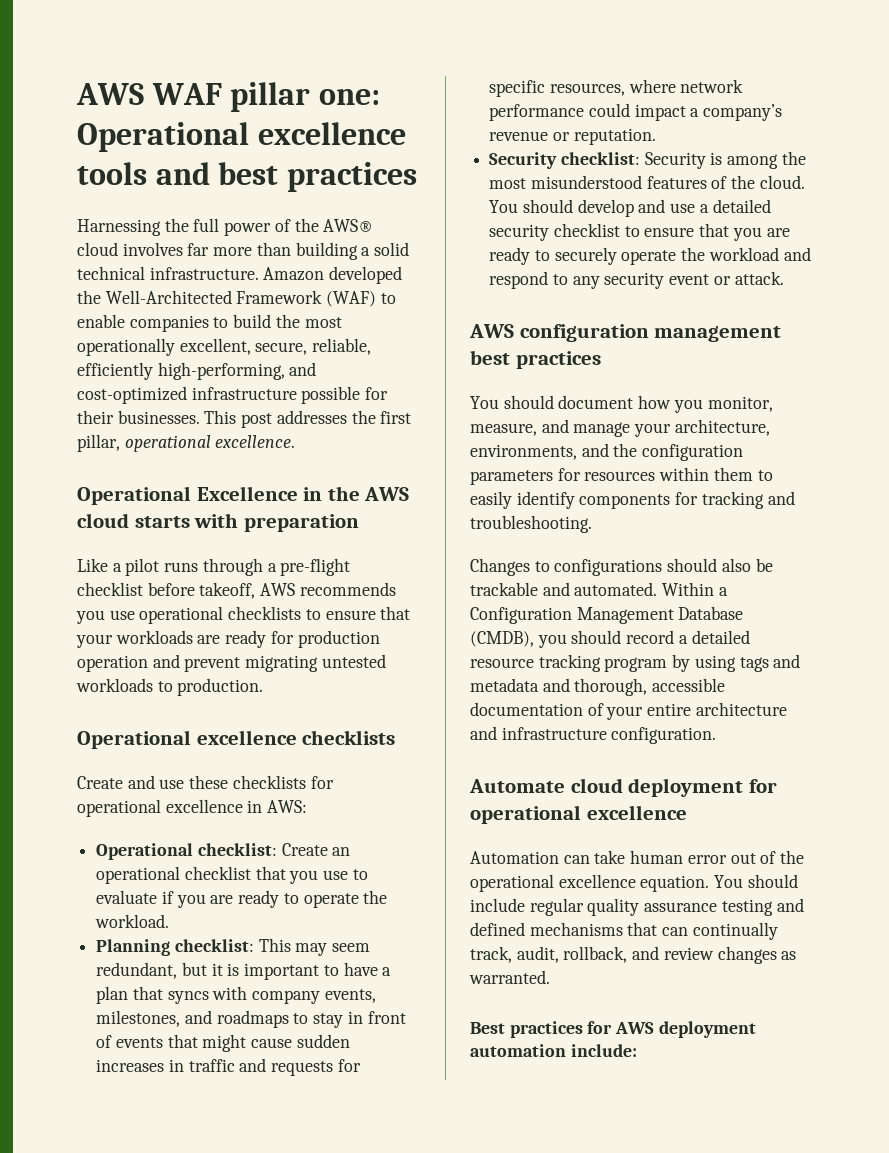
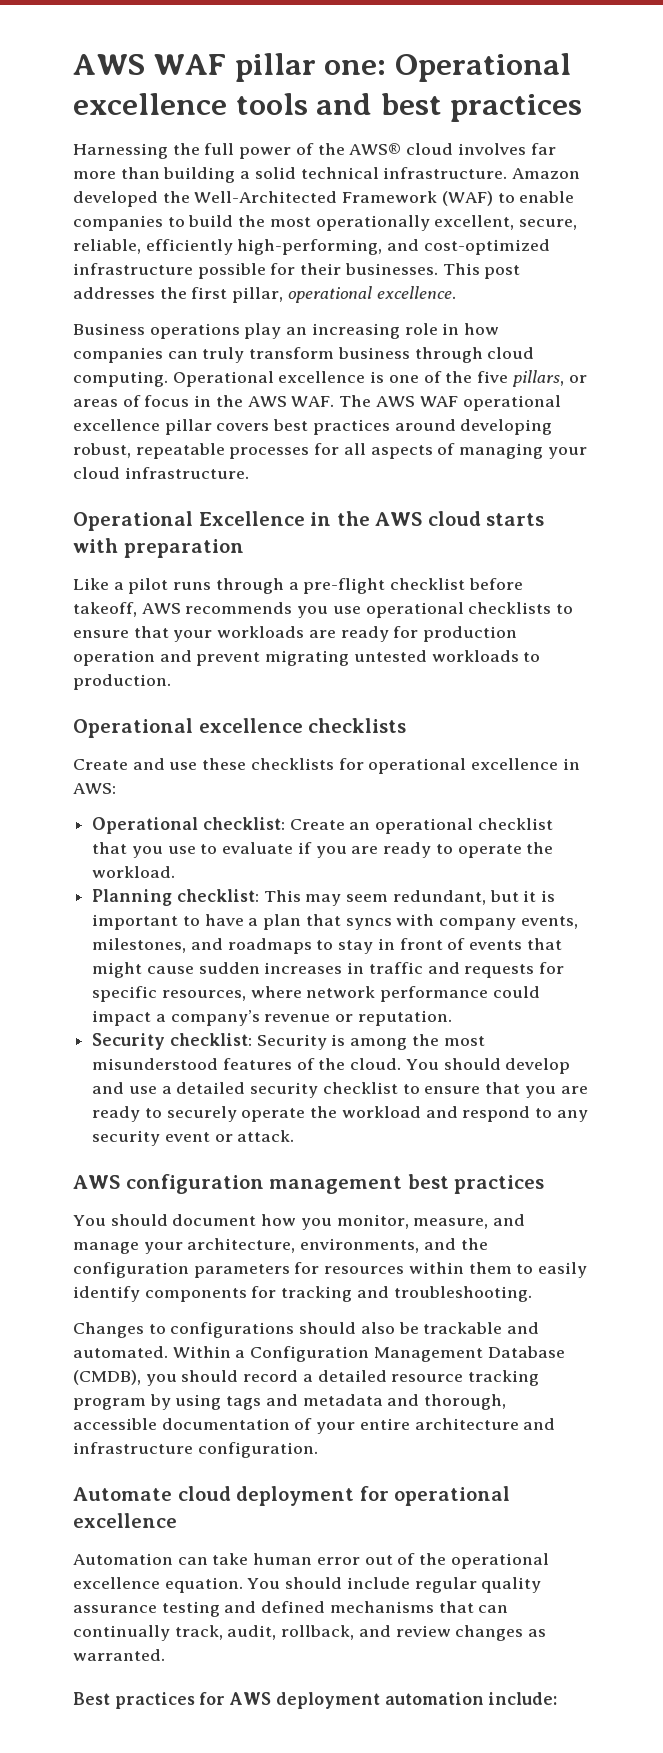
(296, 441) none -> [73,323,500,339] [73,347,535,363] [73,370,587,387] [73,395,562,411] [73,419,553,435] [73,443,587,459] [73,467,249,479] // Business operations play an increasing role in how companies can truly transform business through cloud computing. Operational excellence is one of the five pillars, or areas of focus in the AWS WAF. The AWS WAF operational excellence pillar covers best practices around developing robust, repeatable processes for all aspects of managing your cloud infrastructure.

